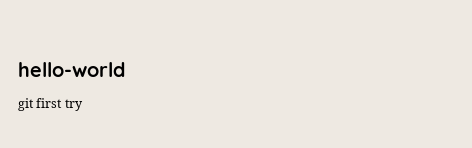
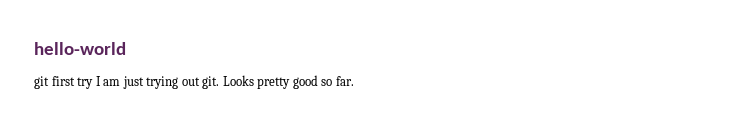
(83, 105) none -> [95,75,354,89] I am just trying out git. Looks pretty good so far.

